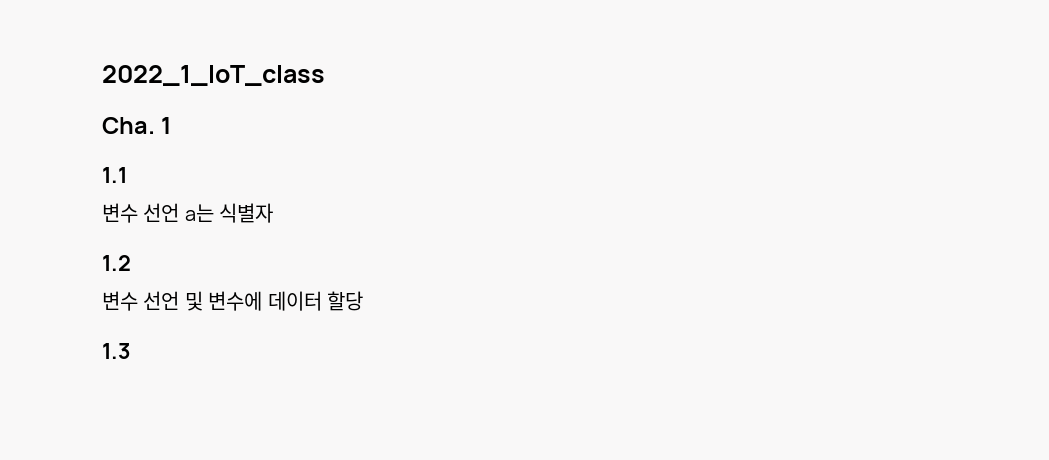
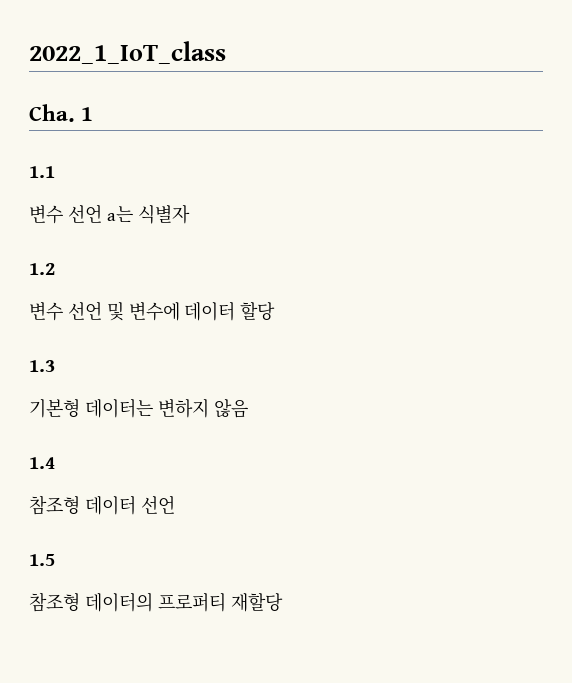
(131, 351) none -> [29,398,248,418] [29,457,55,469] [29,495,175,515] [29,554,55,566] [29,592,283,612] // 기본형 데이터는 변하지 않음 // 1.4 // 참조형 데이터 선언 // 1.5 // 참조형 데이터의 프로퍼티 재할당

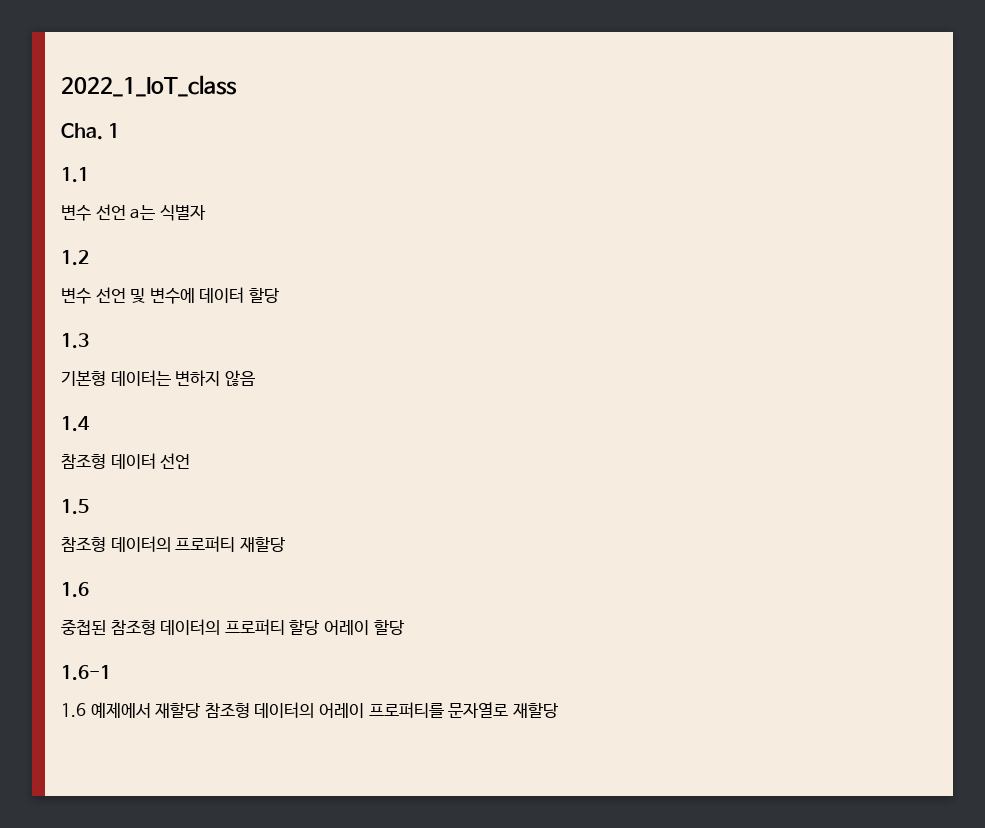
(283, 602) none -> [61,582,89,598] [61,619,404,635] [61,665,111,681] [61,702,558,718] // 1.6 // 중첩된 참조형 데이터의 프로퍼티 할당 어레이 할당 // 1.6-1 // 1.6 예제에서 재할당 참조형 데이터의 어레이 프로퍼티를 문자열로 재할당

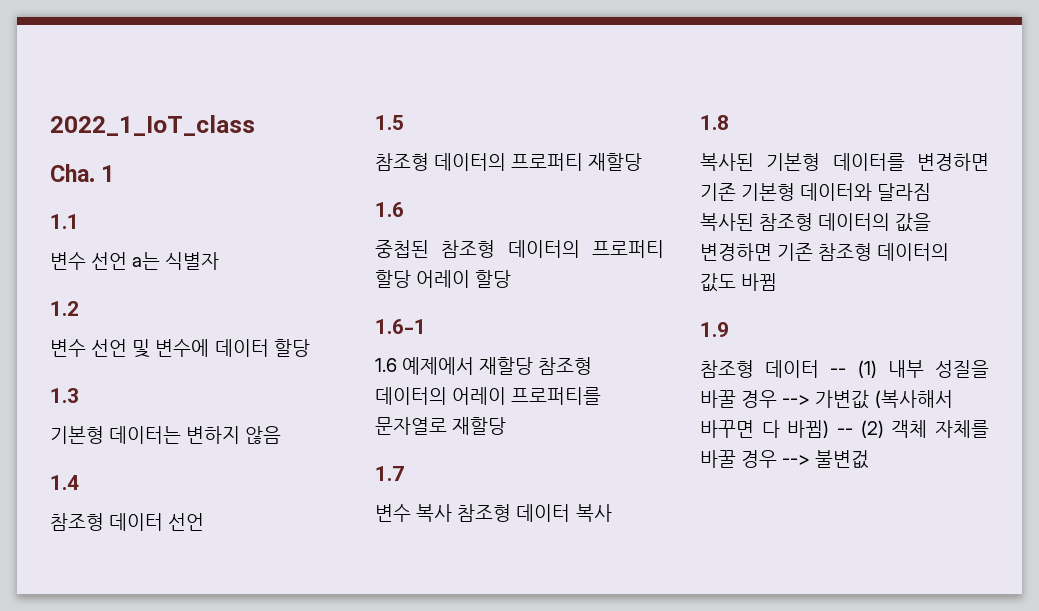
(558, 710) none -> [375,466,404,481] [375,504,612,522] [700,115,729,130] [700,153,989,171] [700,183,932,201] [700,213,932,232] [700,243,950,261] [700,273,778,292] [700,322,729,337] [700,360,989,378] [700,390,953,409] [700,420,989,438] [700,450,870,468] // 1.7 // 변수 복사 참조형 데이터 복사 // 1.8 // 복사된 기본형 데이터를 변경하면 기존 기본형 데이터와 달라짐 복사된 참조형 데이터의 값을 변경하면 기존 참조형 데이터의 값도 바뀜 // 1.9 // 참조형 데이터 -- (1) 내부 성질을 바꿀 경우 --> 가변값 (복사해서 바꾸면 다 바뀜) -- (2) 객체 자체를 바꿀 경우 --> 불변겂

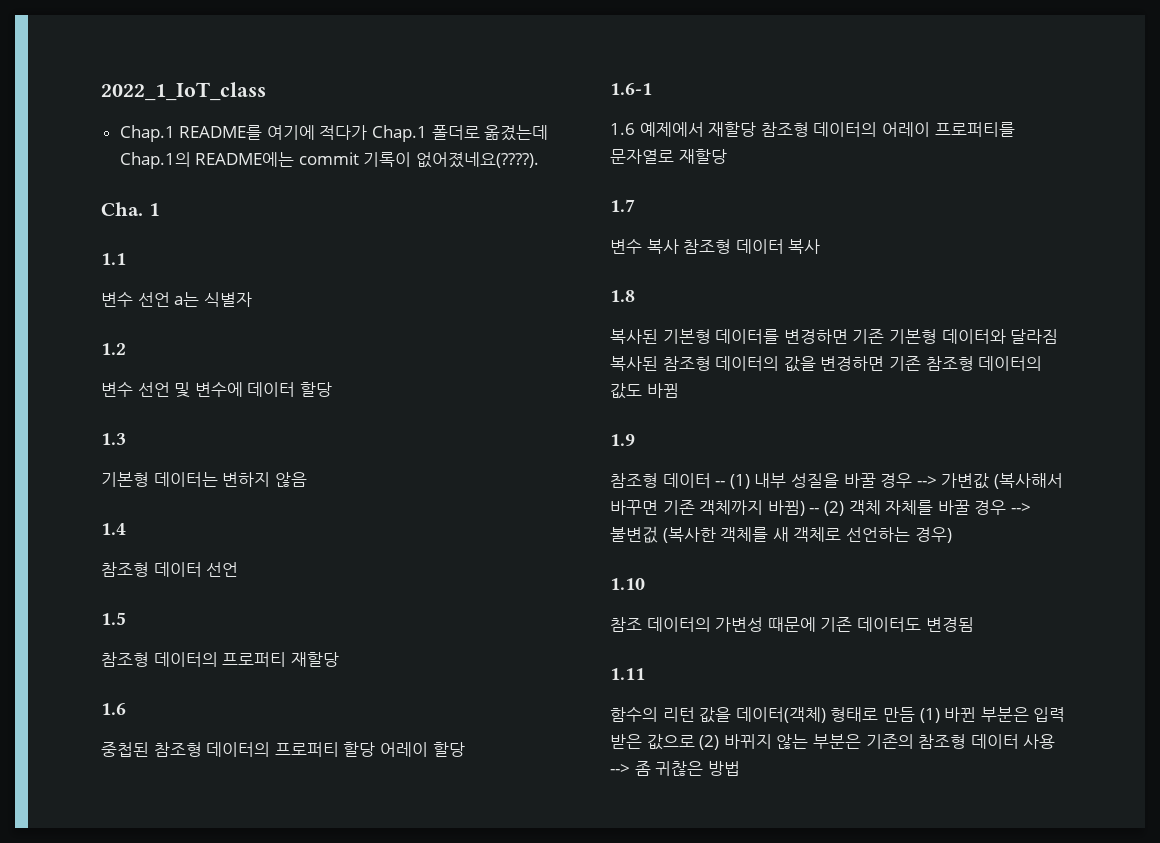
(255, 125) none -> [119,125,549,142] [119,152,540,169] // Chap.1 README를 여기에 적다가 Chap.1 폴더로 옮겼는데 Chap.1의 README에는 commit 기록이 없어졌네요(????).
[761,420,780,438] 다 -> [662,500,764,515] 기존 객체까지
(870, 459) none -> [662,527,952,543] [610,578,645,590] [610,617,974,632] [610,668,645,680] [610,707,1066,723] [610,734,1056,750] [610,761,740,776] (복사한 객체를 새 객체로 선언하는 경우) // 1.10 // 참조 데이터의 가변성 때문에 기존 데이터도 변경됨 // 1.11 // 함수의 리턴 값을 데이터(객체) 형태로 만듬 (1) 바뀐 부분은 입력 받은 값으로 (2) 바뀌지 않는 부분은 기존의 참조형 데이터 사용 --> 좀 귀찮은 방법

